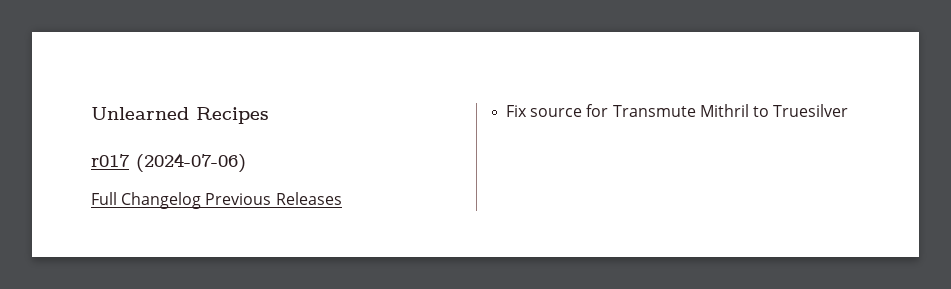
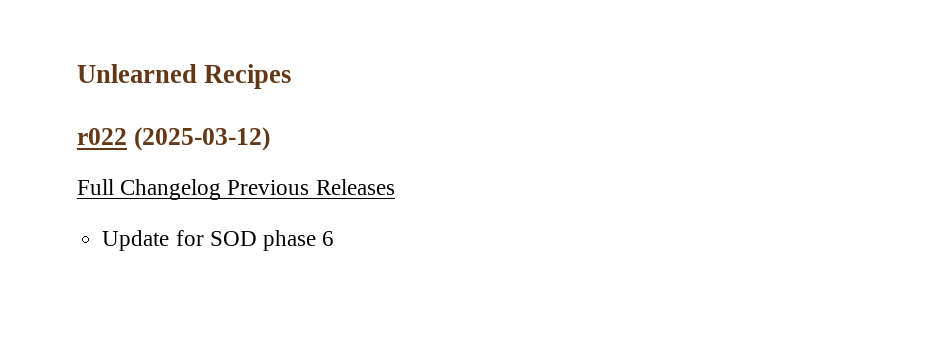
[91,153,246,173] r017 (2024-07-06) -> [77,127,270,151] r022 (2025-03-12)
[506,104,849,117] Fix source for Transmute Mithril to Truesilver -> [102,230,335,251] Update for SOD phase 6

